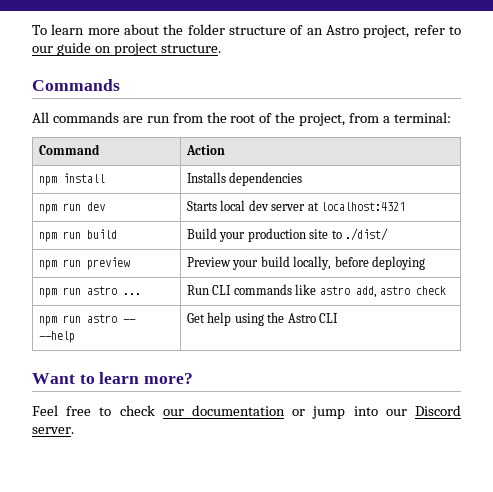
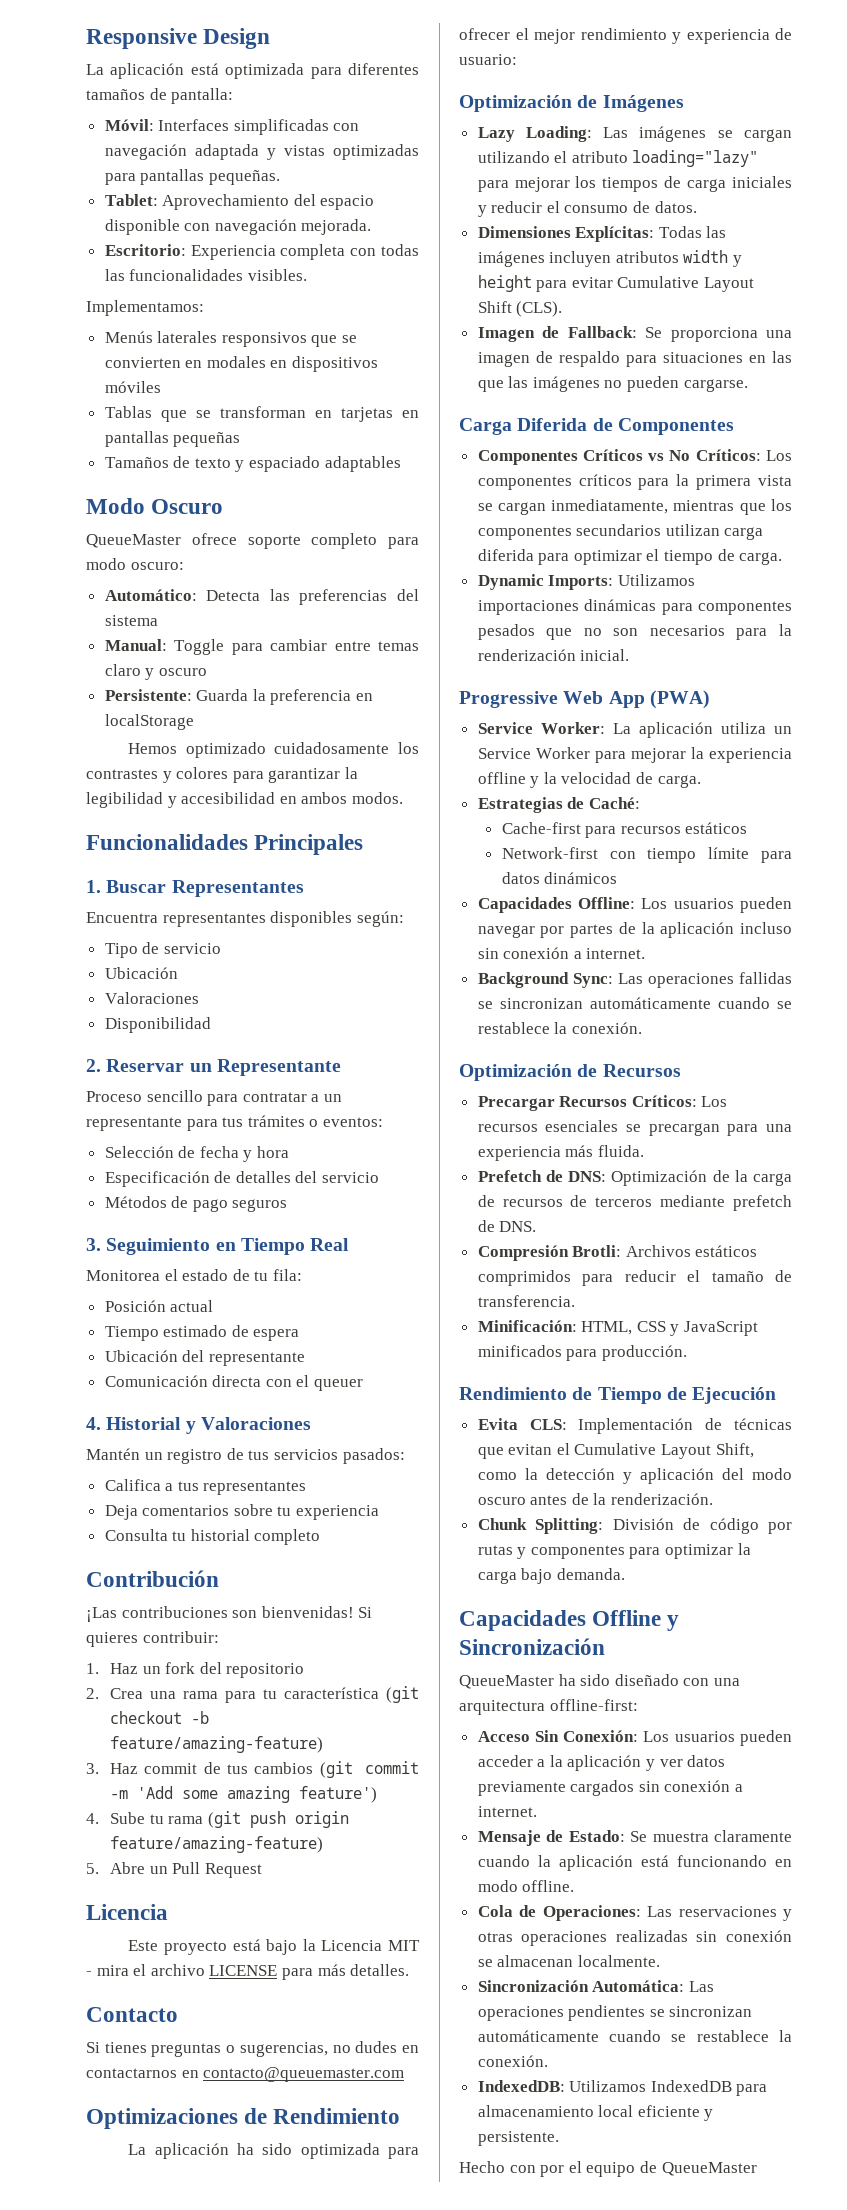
[32,24,461,38] [32,42,221,56] [32,79,120,91] [32,112,451,126] [38,144,100,155] [185,145,225,155] [38,173,105,186] [186,172,303,186] [38,202,105,214] [186,200,406,211] [38,229,117,242] [186,228,389,242] [38,257,130,270] [186,256,426,270] [38,286,141,298] [186,284,447,298] [38,314,136,326] [38,331,75,343] [186,312,339,326] [32,372,194,384] [32,405,461,419] [32,427,74,434] To learn more about the folder structure of an Astro project, refer to our guide on project structure. // Commands // All commands are run from the root of the project, from a terminal: // Command | Action // npm install | Installs dependencies // npm run dev | Starts local dev server at localhost:4321 // npm run build | Build your production site to ./dist/ // npm run preview | Preview your build locally, before deploying // npm run astro ... | Run CLI commands like astro add, astro check // npm run astro -- --help | Get help using the Astro CLI // Want to learn more? // Feel free to check our documentation or jump into our Discord server. -> [86,28,271,49] [86,63,419,79] [86,88,234,104] [104,119,360,135] [104,144,419,160] [104,169,280,185] [104,194,375,210] [104,219,372,235] [104,244,419,260] [104,269,307,281] [86,300,204,316] [104,331,358,347] [104,356,379,372] [104,381,161,393] [104,406,419,422] [104,431,241,447] [104,456,401,472] [86,498,224,514] [86,533,419,549] [86,558,184,570] [104,589,419,605] [104,615,158,626] [104,639,419,655] [104,664,207,680] [104,689,374,705] [104,714,194,730] [128,742,419,758] [86,767,358,783] [86,792,403,808] [86,834,364,855] [86,880,304,897] [86,911,404,927] [104,942,221,958] [104,967,178,979] [104,992,199,1004] [104,1017,211,1033] [86,1059,341,1076] [86,1090,342,1106] [86,1115,383,1131] [104,1146,290,1162] [104,1171,380,1187] [104,1196,288,1212] [86,1238,350,1255] [86,1269,302,1281] [104,1300,214,1312] [104,1325,300,1341] [104,1350,305,1366] [104,1375,364,1391] [86,1417,311,1434] [86,1448,405,1464] [104,1479,307,1495] [104,1504,380,1520] [104,1529,321,1545] [86,1570,219,1587] [86,1606,373,1622] [86,1631,219,1647] [86,1662,305,1678] [86,1686,419,1703] [109,1711,209,1724] [109,1736,323,1753] [86,1761,419,1778] [109,1786,377,1803] [86,1811,349,1828] [109,1836,323,1853] [86,1862,262,1878] [86,1904,168,1920] [128,1939,420,1955] [86,1964,410,1980] [86,2007,178,2022] [86,2041,420,2057] [86,2067,405,2082] [86,2108,401,2129] [128,2143,420,2159] [459,28,792,44] [459,54,517,65] [459,95,684,112] [477,126,792,142] [477,150,759,167] [477,176,792,192] [477,201,697,217] [477,226,727,242] [477,250,743,267] [477,275,755,292] [477,301,563,317] [477,326,792,342] [477,351,792,367] [477,376,748,392] [459,418,734,435] [477,449,792,465] [477,474,792,490] [477,499,792,515] [477,524,764,540] [477,549,783,565] [477,574,695,590] [477,599,792,615] [477,624,792,640] [477,649,630,661] [459,690,710,709] [477,722,792,738] [477,747,792,763] [477,772,701,788] [477,797,640,813] [501,822,748,838] [501,847,792,863] [501,872,618,884] [477,897,792,913] [477,922,792,938] [477,947,646,959] [477,972,792,988] [477,997,792,1009] [477,1022,642,1034] [459,1064,681,1081] [477,1095,728,1111] [477,1120,792,1136] [477,1145,644,1161] [477,1170,792,1186] [477,1195,792,1211] [477,1220,537,1232] [477,1245,758,1261] [477,1270,792,1286] [477,1295,575,1307] [477,1320,759,1336] [477,1345,687,1361] [459,1387,777,1404] [477,1418,792,1434] [477,1443,754,1459] [477,1468,792,1484] [477,1493,714,1505] [477,1518,792,1534] [477,1543,751,1559] [477,1568,625,1584] [459,1610,680,1631] [459,1638,605,1655] [459,1674,740,1689] [459,1699,638,1715] [477,1730,792,1746] [477,1755,726,1771] [477,1780,744,1796] [477,1806,537,1817] [477,1830,792,1846] [477,1855,792,1871] [477,1880,575,1892] [477,1905,792,1921] [477,1930,792,1946] [477,1955,660,1967] [477,1980,714,1992] [477,2005,753,2021] [477,2030,792,2042] [477,2055,548,2067] [477,2080,768,2096] [477,2105,714,2121] [477,2131,559,2146] [459,2161,757,2177] Responsive Design // La aplicación está optimizada para diferentes tamaños de pantalla: // Móvil: Interfaces simplificadas con navegación adaptada y vistas optimizadas para pantallas pequeñas. // Tablet: Aprovechamiento del espacio disponible con navegación mejorada. // Escritorio: Experiencia completa con todas las funcionalidades visibles. // Implementamos: // Menús laterales responsivos que se convierten en modales en dispositivos móviles // Tablas que se transforman en tarjetas en pantallas pequeñas // Tamaños de texto y espaciado adaptables // Modo Oscuro // QueueMaster ofrece soporte completo para modo oscuro: // Automático: Detecta las preferencias del sistema // Manual: Toggle para cambiar entre temas claro y oscuro // Persistente: Guarda la preferencia en localStorage // Hemos optimizado cuidadosamente los contrastes y colores para garantizar la legibilidad y accesibilidad en ambos modos. // Funcionalidades Principales // 1. Buscar Representantes // Encuentra representantes disponibles según: // Tipo de servicio // Ubicación // Valoraciones // Disponibilidad // 2. Reservar un Representante // Proceso sencillo para contratar a un representante para tus trámites o eventos: // Selección de fecha y hora // Especificación de detalles del servicio // Métodos de pago seguros // 3. Seguimiento en Tiempo Real // Monitorea el estado de tu fila: // Posición actual // Tiempo estimado de espera // Ubicación del representante // Comunicación directa con el queuer // 4. Historial y Valoraciones // Mantén un registro de tus servicios pasados: // Califica a tus representantes // Deja comentarios sobre tu experiencia // Consulta tu historial completo // Contribución // ¡Las contribuciones son bienvenidas! Si quieres contribuir: // 1. Haz un fork del repositorio // 2. Crea una rama para tu característica (git checkout -b feature/amazing-feature) // 3. Haz commit de tus cambios (git commit -m 'Add some amazing feature') // 4. Sube tu rama (git push origin feature/amazing-feature) // 5. Abre un Pull Request // Licencia // Este proyecto está bajo la Licencia MIT - mira el archivo LICENSE para más detalles. // Contacto // Si tienes preguntas o sugerencias, no dudes en contactarnos en contacto@queuemaster.com // Optimizaciones de Rendimiento // La aplicación ha sido optimizada para ofrecer el mejor rendimiento y experiencia de usuario: // Optimización de Imágenes // Lazy Loading: Las imágenes se cargan utilizando el atributo loading="lazy" para mejorar los tiempos de carga iniciales y reducir el consumo de datos. // Dimensiones Explícitas: Todas las imágenes incluyen atributos width y height para evitar Cumulative Layout Shift (CLS). // Imagen de Fallback: Se proporciona una imagen de respaldo para situaciones en las que las imágenes no pueden cargarse. // Carga Diferida de Componentes // Componentes Críticos vs No Críticos: Los componentes críticos para la primera vista se cargan inmediatamente, mientras que los componentes secundarios utilizan carga diferida para optimizar el tiempo de carga. // Dynamic Imports: Utilizamos importaciones dinámicas para componentes pesados que no son necesarios para la renderización inicial. // Progressive Web App (PWA) // Service Worker: La aplicación utiliza un Service Worker para mejorar la experiencia offline y la velocidad de carga. // Estrategias de Caché: // Cache-first para recursos estáticos // Network-first con tiempo límite para datos dinámicos // Capacidades Offline: Los usuarios pueden navegar por partes de la aplicación incluso sin conexión a internet. // Background Sync: Las operaciones fallidas se sincronizan automáticamente cuando se restablece la conexión. // Optimización de Recursos // Precargar Recursos Críticos: Los recursos esenciales se precargan para una experiencia más fluida. // Prefetch de DNS: Optimización de la carga de recursos de terceros mediante prefetch de DNS. // Compresión Brotli: Archivos estáticos comprimidos para reducir el tamaño de transferencia. // Minificación: HTML, CSS y JavaScript minificados para producción. // Rendimiento de Tiempo de Ejecución // Evita CLS: Implementación de técnicas que evitan el Cumulative Layout Shift, como la detección y aplicación del modo oscuro antes de la renderización. // Chunk Splitting: División de código por rutas y componentes para optimizar la carga bajo demanda. // Capacidades Offline y Sincronización // QueueMaster ha sido diseñado con una arquitectura offline-first: // Acceso Sin Conexión: Los usuarios pueden acceder a la aplicación y ver datos previamente cargados sin conexión a internet. // Mensaje de Estado: Se muestra claramente cuando la aplicación está funcionando en modo offline. // Cola de Operaciones: Las reservaciones y otras operaciones realizadas sin conexión se almacenan localmente. // Sincronización Automática: Las operaciones pendientes se sincronizan automáticamente cuando se restablece la conexión. // IndexedDB: Utilizamos IndexedDB para almacenamiento local eficiente y persistente. // Hecho con por el equipo de QueueMaster

